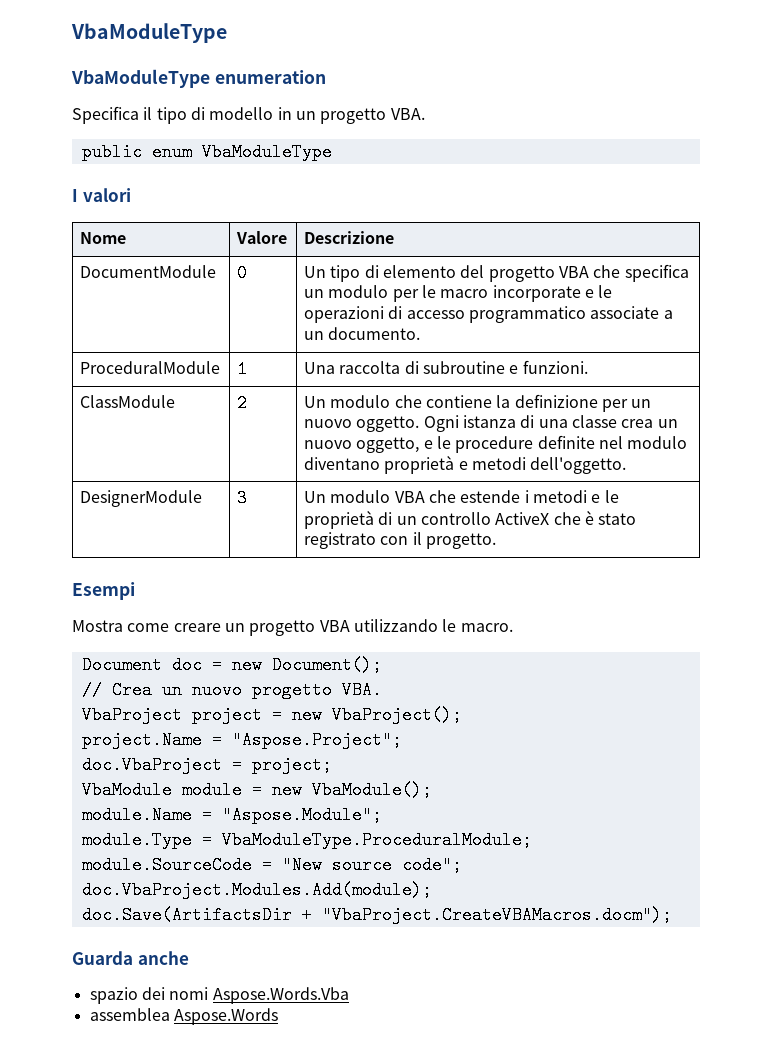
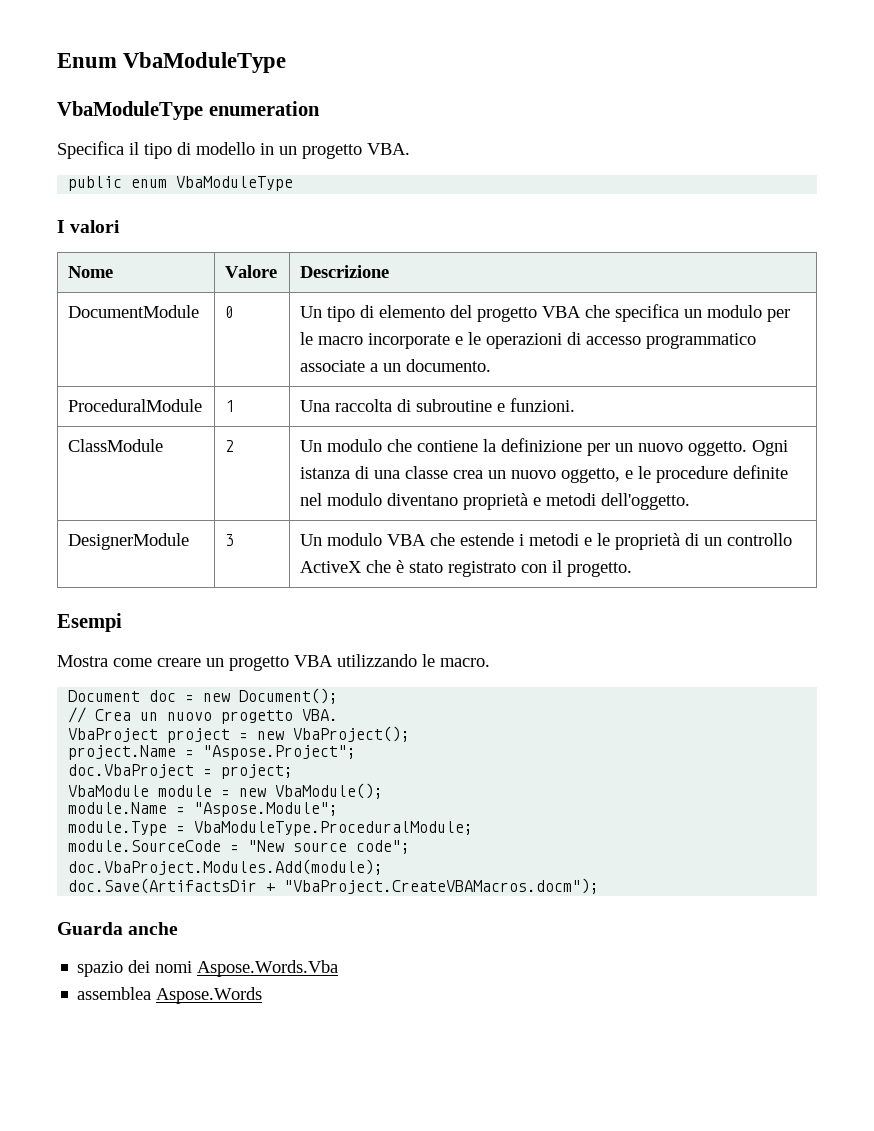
(71, 33) none -> [57,53,117,68] Enum

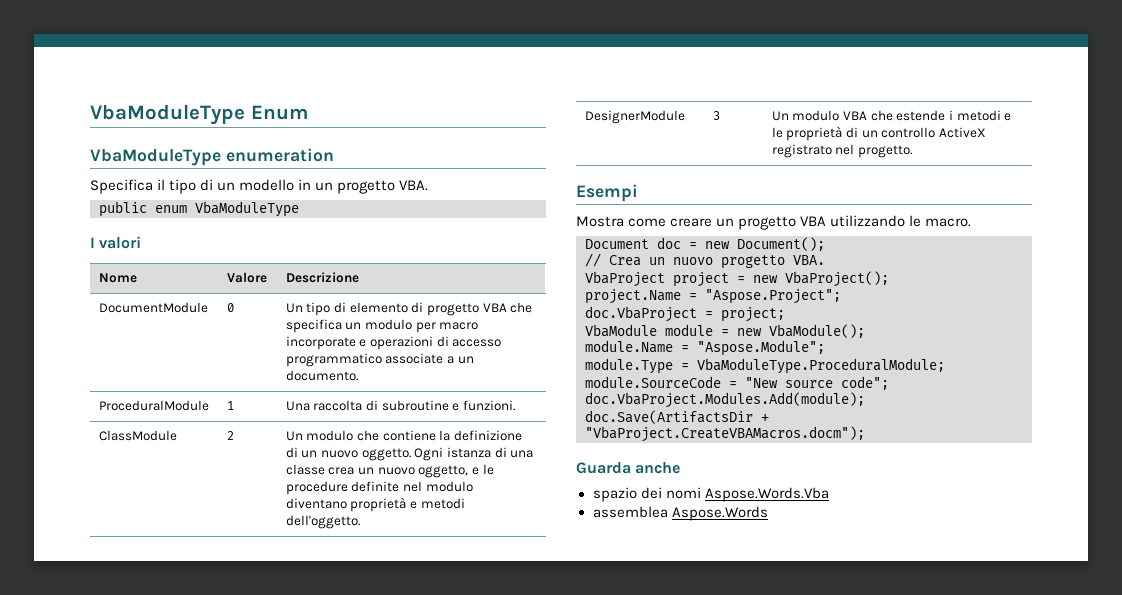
(57, 60) none -> [90,104,245,125] VbaModuleType
[123,52,287,73] VbaModuleType -> (308, 112) none
(191, 148) none -> [217,182,236,191] un
[450,305,473,318] del -> [411,302,424,313] di
[300,332,314,345] le -> (436, 327) none
[468,332,482,345] le -> (367, 343) none
[587,443,611,456] per -> [285,447,298,458] di
[366,560,563,577] che è stato registrato con il -> [771,144,855,158] registrato nel

